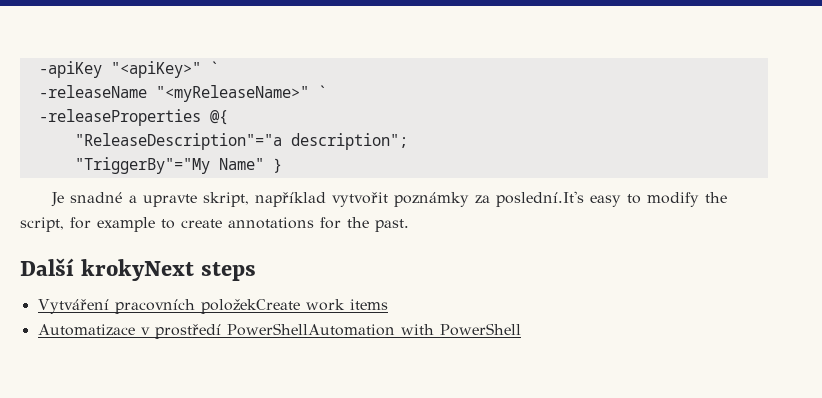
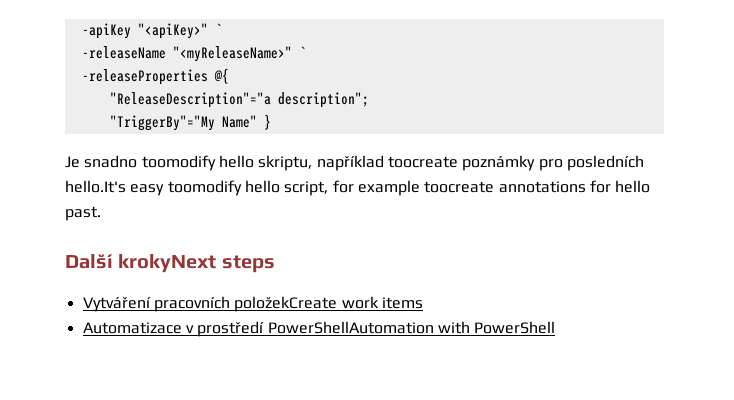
[69,191,727,207] snadné a upravte skript, například vytvořit poznámky za poslední.It's easy to modify the -> [84,155,644,171] [65,180,280,196] snadno toomodify hello skriptu, například toocreate poznámky pro posledních hello.It's easy toomodify hello
[161,219,222,229] to create -> [424,181,495,193] toocreate
[347,217,369,228] the -> [615,180,651,193] hello

